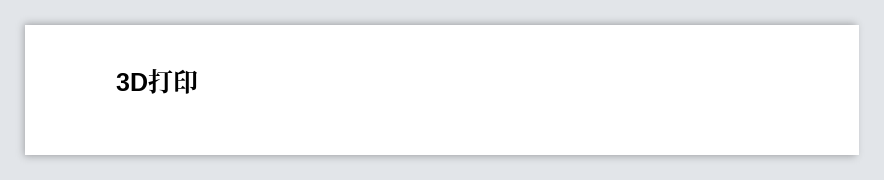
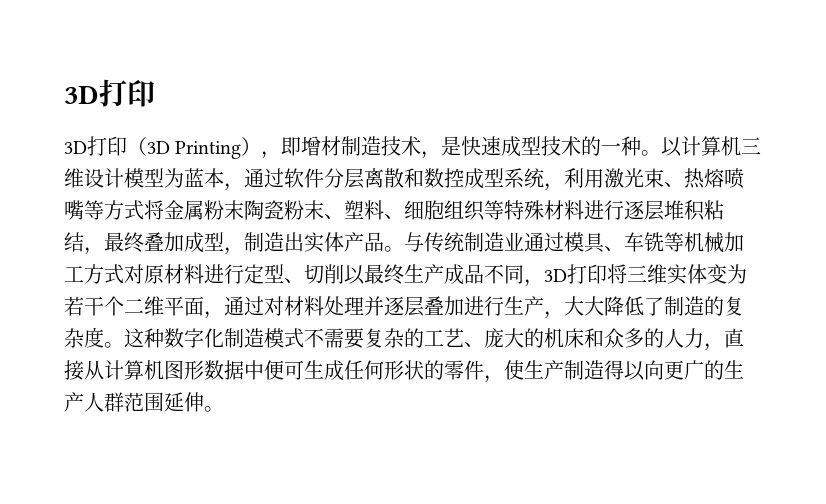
[116,69,198,94] 3D打印 -> [64,79,155,107] [64,136,762,159] [64,168,744,191] [64,200,724,221] [64,232,744,255] [64,264,747,287] [64,296,744,319] [64,327,744,351] [64,360,744,383] [64,392,224,412] 3D打印 // 3D打印（3D Printing），即增材制造技术，是快速成型技术的一种。以计算机三维设计模型为蓝本，通过软件分层离散和数控成型系统，利用激光束、热熔喷嘴等方式将金属粉末陶瓷粉末、塑料、细胞组织等特殊材料进行逐层堆积粘结，最终叠加成型，制造出实体产品。与传统制造业通过模具、车铣等机械加工方式对原材料进行定型、切削以最终生产成品不同，3D打印将三维实体变为若干个二维平面，通过对材料处理并逐层叠加进行生产，大大降低了制造的复杂度。这种数字化制造模式不需要复杂的工艺、庞大的机床和众多的人力，直接从计算机图形数据中便可生成任何形状的零件，使生产制造得以向更广的生产人群范围延伸。

